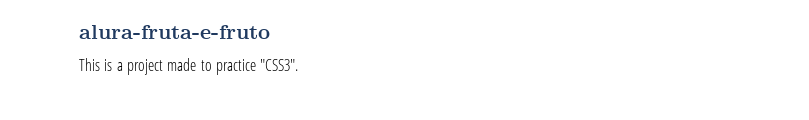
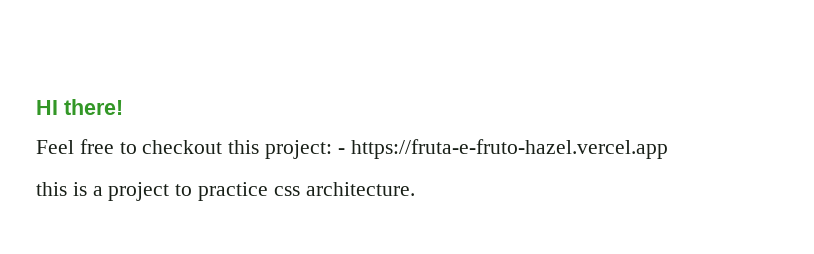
[79,25,270,39] [79,58,100,71] alura-fruta-e-fruto // This -> [36,99,123,115] [36,139,668,159] [36,182,67,196] HI there! // Feel free to checkout this project: - https://fruta-e-fruto-hazel.vercel.app // this
[167,58,197,71] made -> (170, 191) none
[260,59,299,71] "CSS3". -> [273,182,415,196] css architecture.

